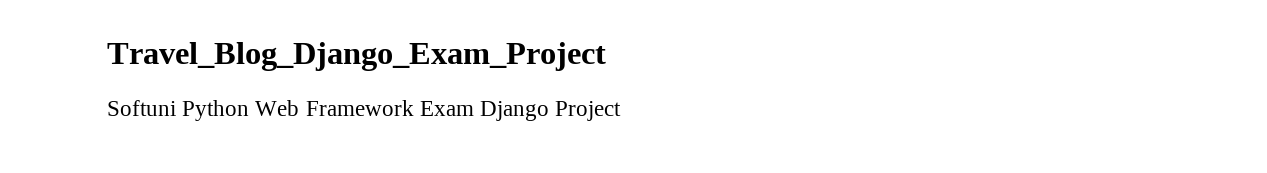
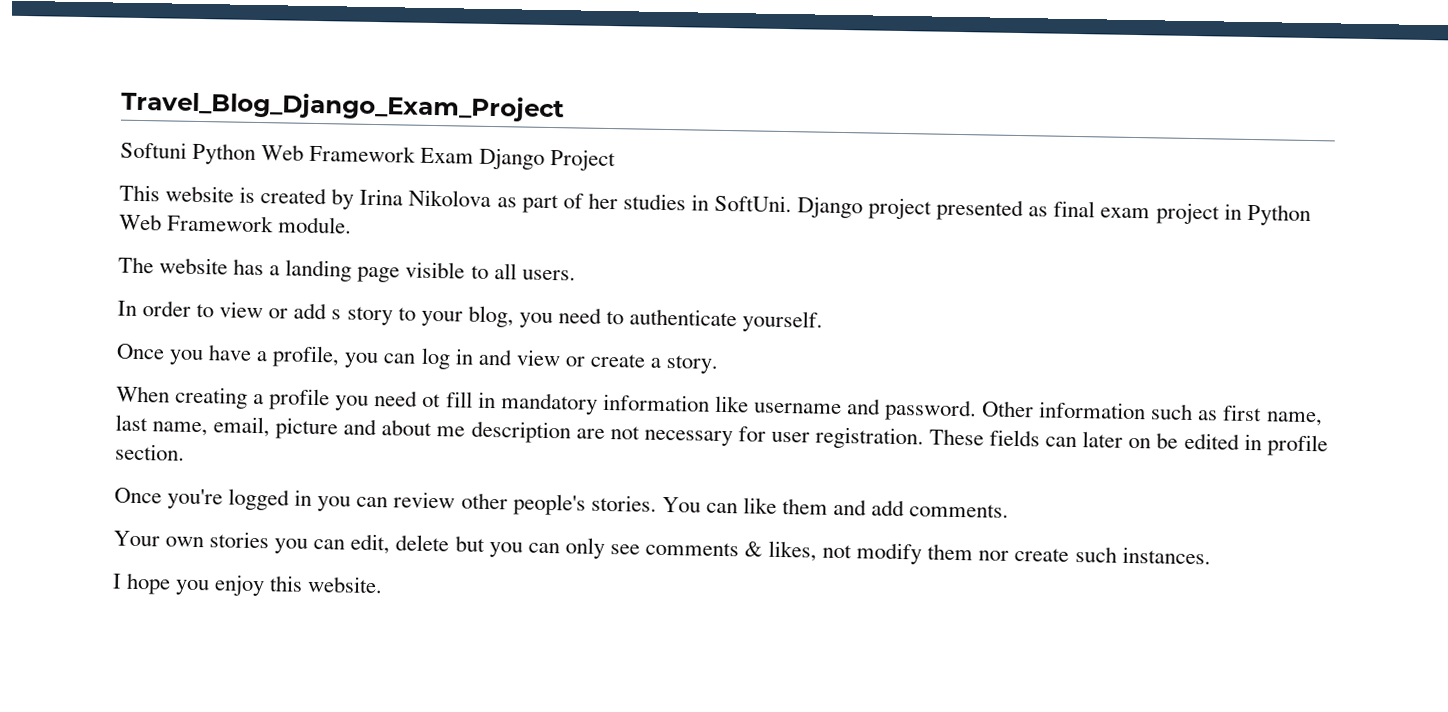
(622, 111) none -> [119,184,1311,227] [119,213,353,234] [118,256,576,283] [117,300,824,333] [116,343,720,374] [116,385,1323,427] [115,414,1328,457] [115,443,185,461] [114,487,1010,518] [113,530,1211,565] [112,572,384,597] // This website is created by Irina Nikolova as part of her studies in SoftUni. Django project presented as final exam project in Python Web Framework module. // The website has a landing page visible to all users. // In order to view or add s story to your blog, you need to authenticate yourself. // Once you have a profile, you can log in and view or create a story. // When creating a profile you need ot fill in mandatory information like username and password. Other information such as first name, last name, email, picture and about me description are not necessary for user registration. These fields can later on be edited in profile section. // Once you're logged in you can review other people's stories. You can like them and add comments. // Your own stories you can edit, delete but you can only see comments & likes, not modify them nor create such instances. // I hope you enjoy this website.

